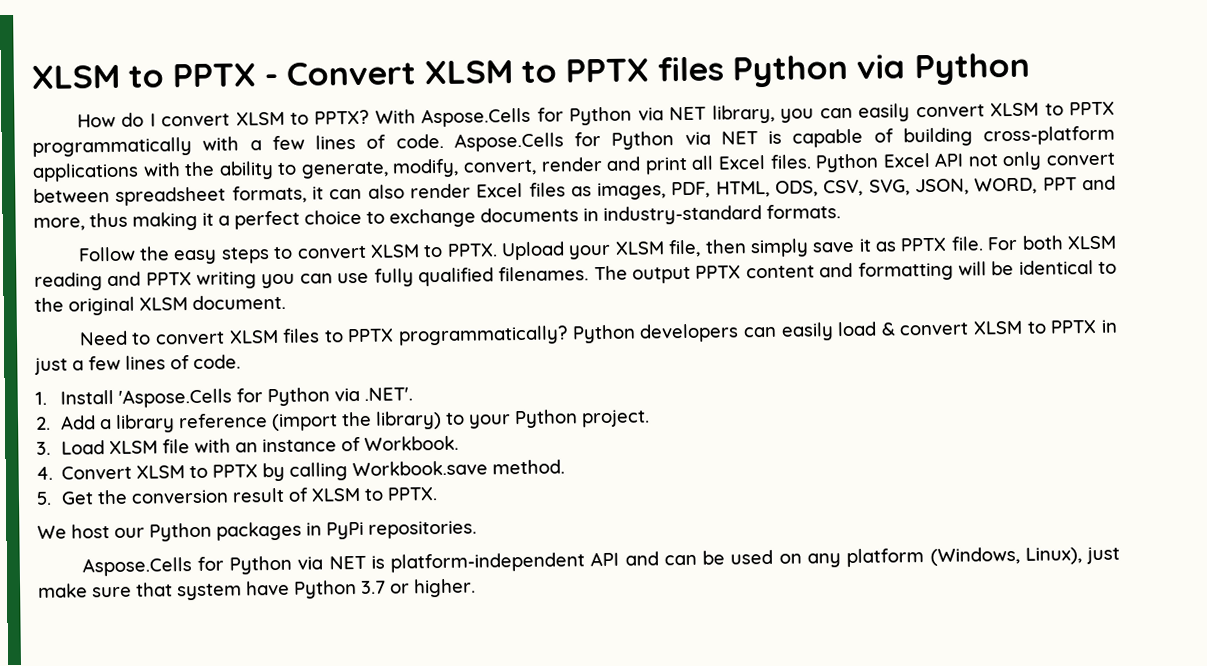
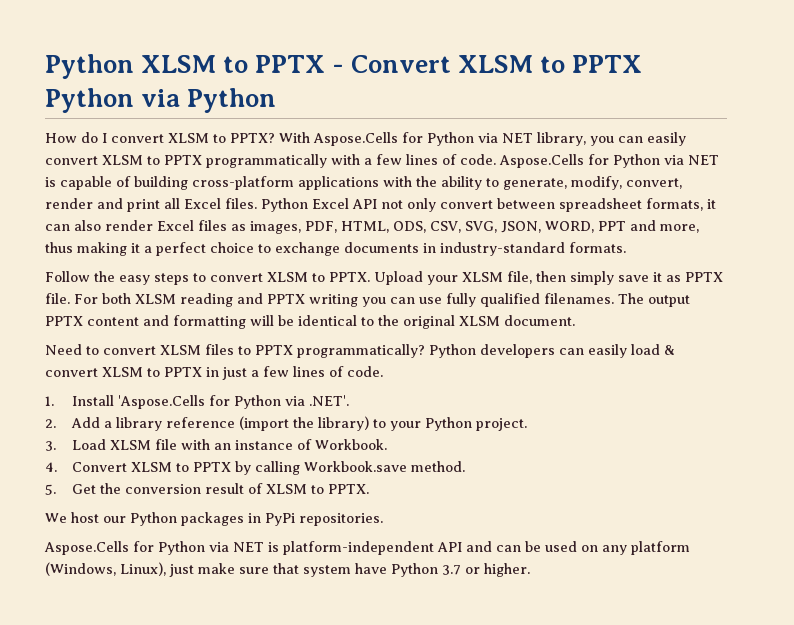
(31, 76) none -> [45,54,134,79] Python
[657,56,725,82] files -> (643, 64) none

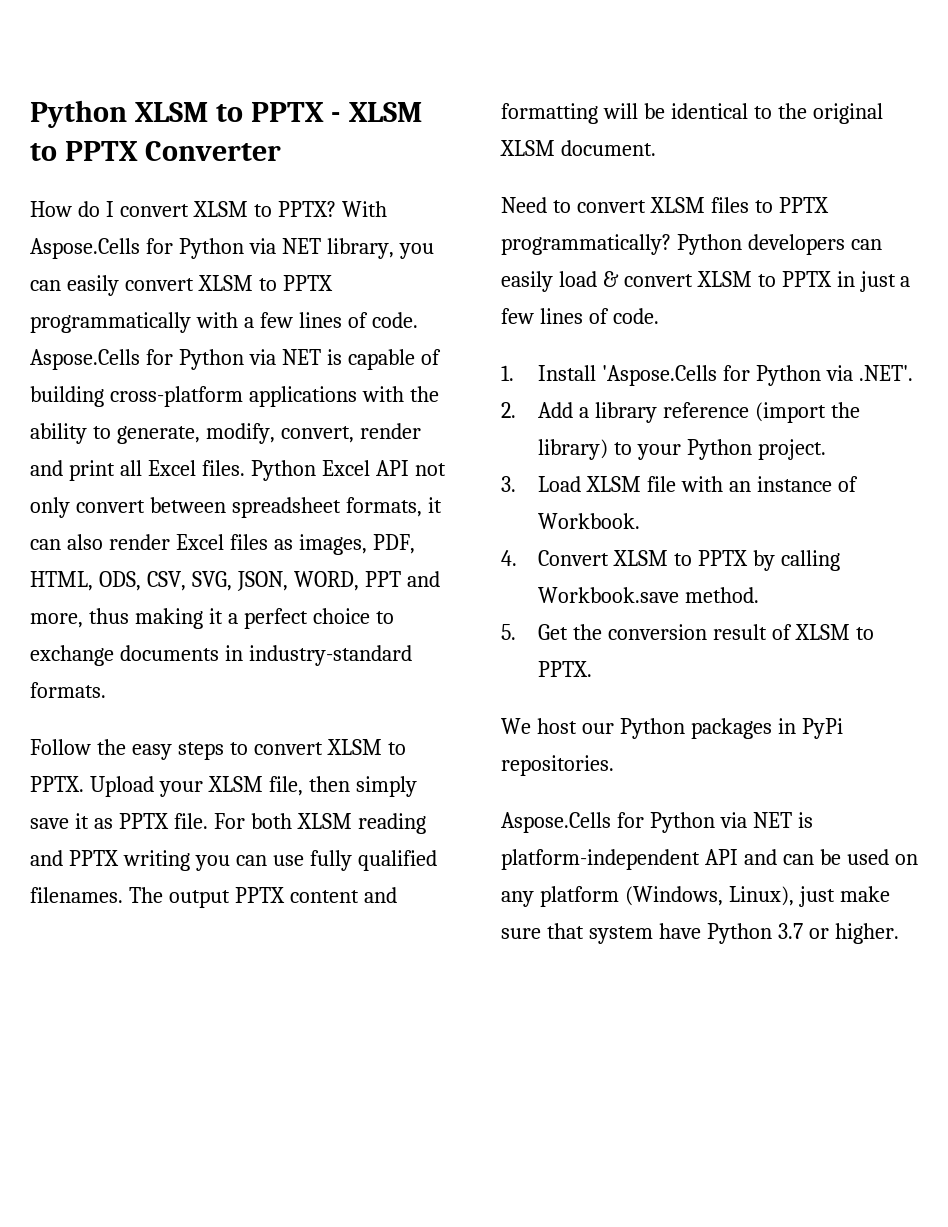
[350,55,643,73] [45,88,277,113] Convert XLSM to PPTX Python via Python -> [348,102,422,122] [30,141,282,161] XLSM to PPTX Converter

